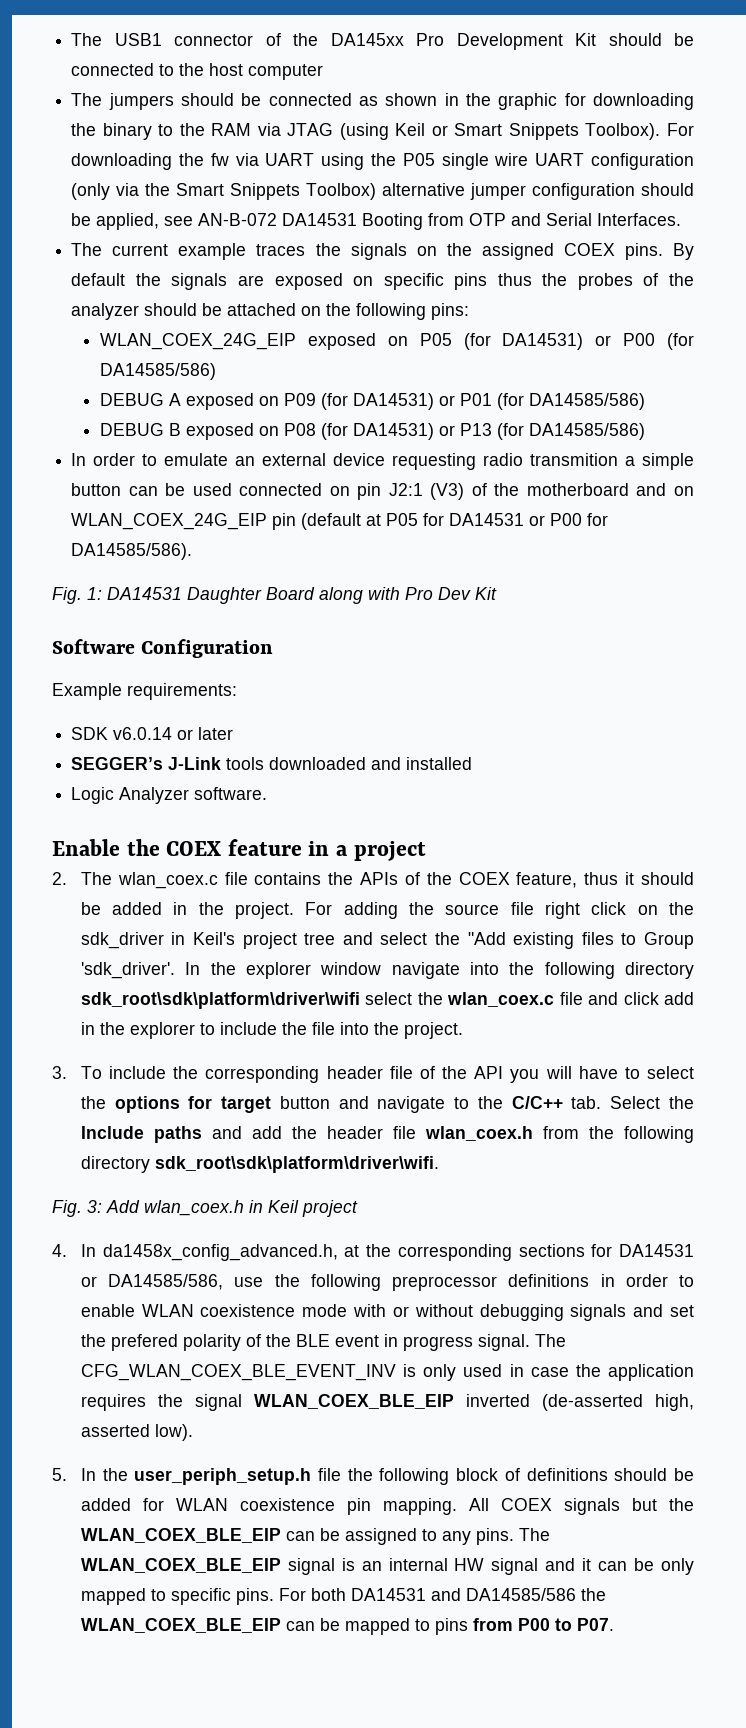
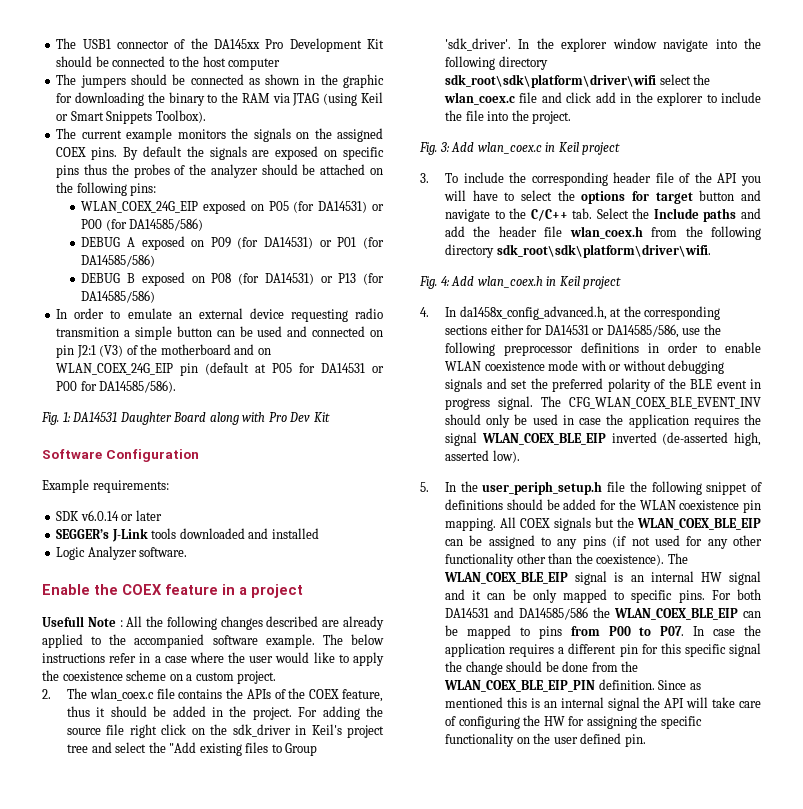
[667,123,694,136] [71,153,694,170] [71,183,694,200] [71,213,682,230] For downloading the fw via UART using the P05 single wire UART configuration (only via the Smart Snippets Toolbox) alternative jumper configuration should be applied, see AN-B-072 DA14531 Booting from OTP and Serial Interfaces. -> (206, 116) none
[256,244,306,256] traces -> [177,129,226,139] monitors
(232, 489) none -> [287,326,308,337] and
(426, 851) none -> [42,616,384,630] [42,634,385,648] [42,652,385,666] [42,670,277,684] // Usefull Note : All the following changes described are already applied to the accompanied software example. The below instructions refer in a case where the user would like to apply the coexistence scheme on a custom project.
(463, 1030) none -> [419,142,621,155] // Fig. 3: Add wlan_coex.c in Keil project
[87,1200,102,1213] 3: -> [440,276,450,286] 4:
(585, 1250) none -> [490,324,524,335] either
[110,1334,178,1351] prefered -> [552,378,604,392] preferred
[403,1364,457,1381] is only -> [445,414,528,428] should only be
[456,1468,499,1481] block -> [706,482,748,495] snippet
(164, 1504) none -> [618,499,636,510] the
[475,1528,514,1545] pins. -> [582,535,762,549] [445,553,665,567] pins (if not used for any other functionality other than the coexistence).
(614, 1624) none -> [693,625,761,636] [445,643,761,657] [445,661,639,675] [444,679,701,692] [445,697,761,711] [445,715,702,729] [445,733,646,747] In case the application requires a different pin for this specific signal the change should be done from the WLAN_COEX_BLE_EIP_PIN definition. Since as mentioned this is an internal signal the API will take care of configuring the HW for assigning the specific functionality on the user defined pin.

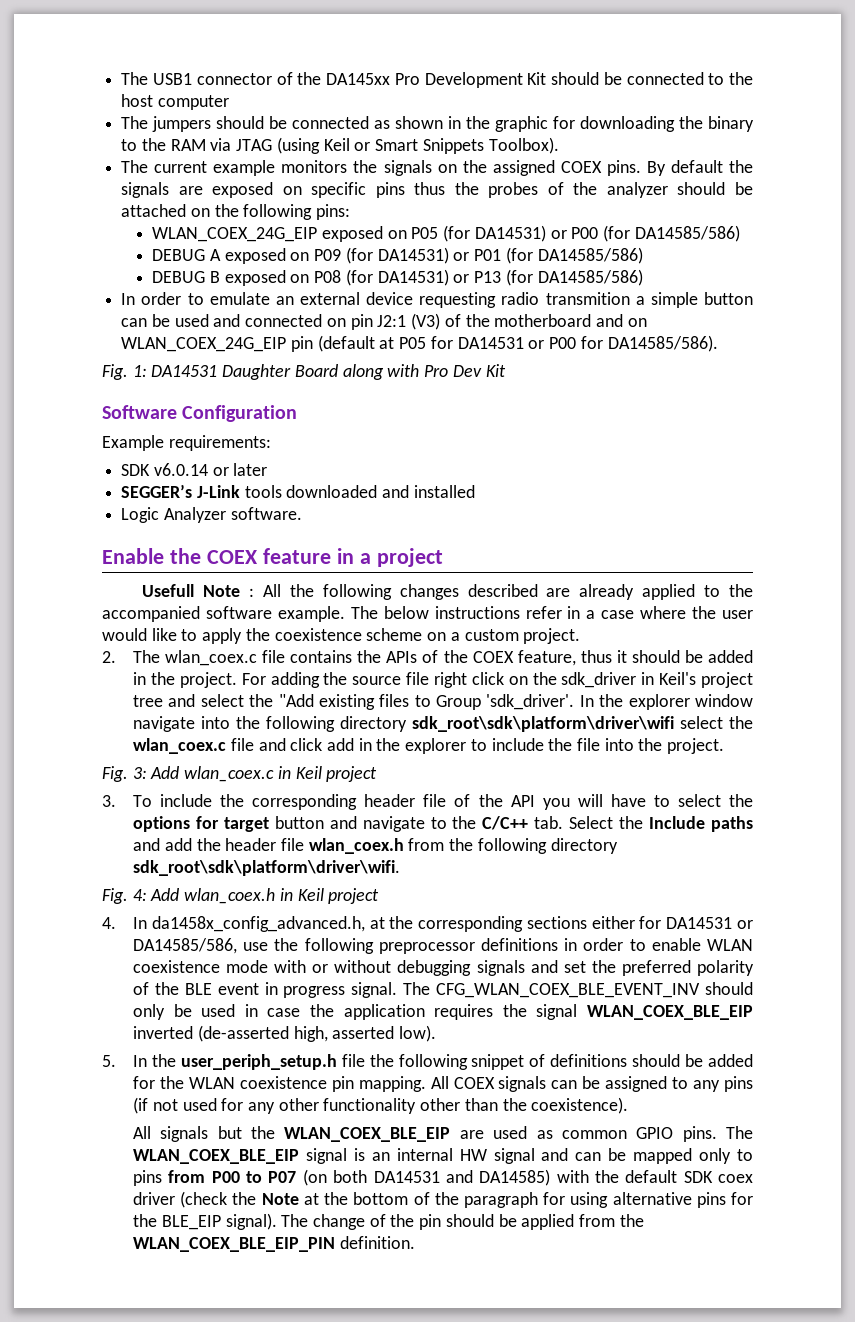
[594,517,761,530] but the WLAN_COEX_BLE_EIP -> (547, 1084) none
(665, 560) none -> [133,1126,717,1142] // All signals but the WLAN_COEX_BLE_EIP are used as common GPIO pins.
[472,589,761,603] [445,607,739,620] it can be only mapped to specific pins. For both DA14531 and DA14585/586 the WLAN_COEX_BLE_EIP -> (569, 1154) none
(511, 632) none -> [699,1148,732,1164] only
[660,625,761,636] [445,643,761,657] [445,661,589,675] P07. In case the application requires a different pin for this specific signal the change should be done -> [268,1169,754,1186] [133,1191,753,1208] [133,1213,575,1230] P07 (on both DA14531 and DA14585) with the default SDK coex driver (check the Note at the bottom of the paragraph for using alternative pins for the BLE_EIP signal). The change of the pin should be applied
[658,680,701,690] [445,697,761,711] [445,715,702,729] [445,733,646,747] Since as mentioned this is an internal signal the API will take care of configuring the HW for assigning the specific functionality on the user defined pin. -> (415, 1242) none

